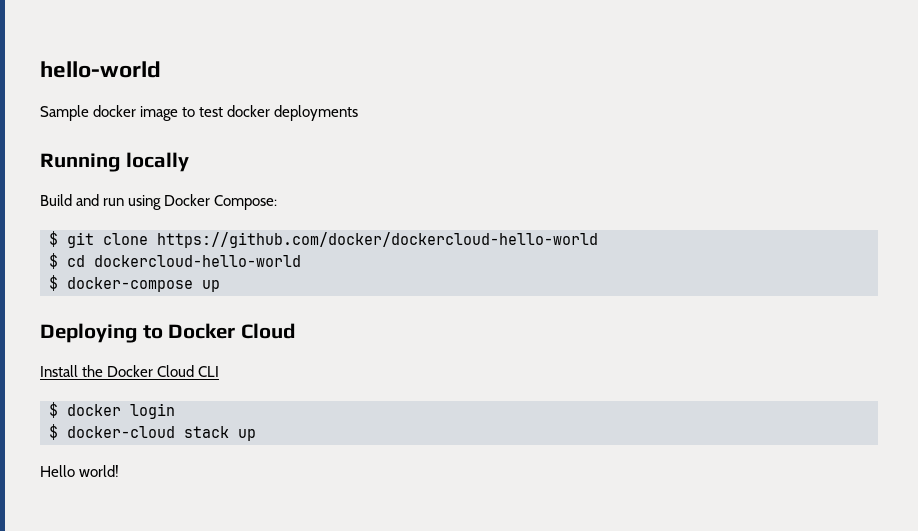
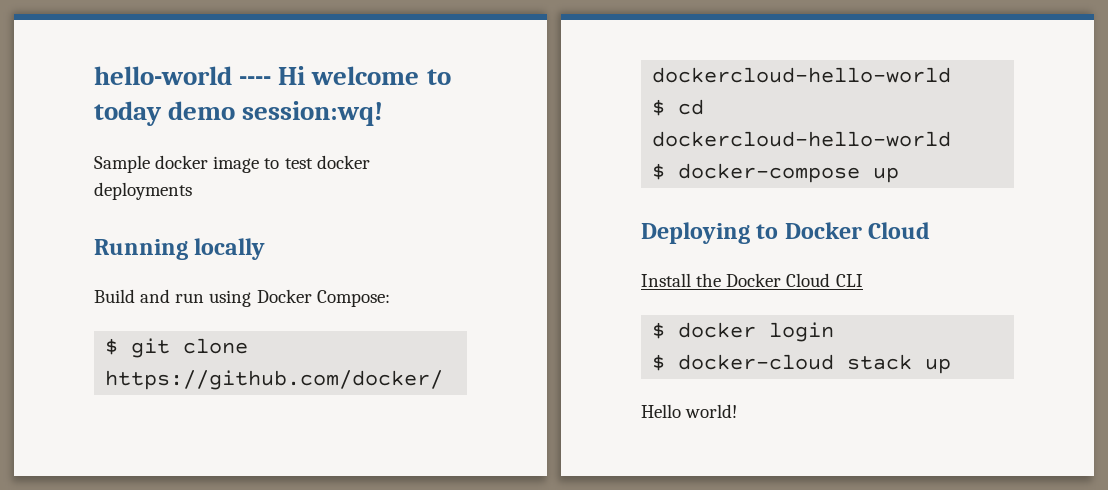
(161, 69) none -> [239,66,451,85] [94,101,384,126] ---- Hi welcome to today demo session:wq!

